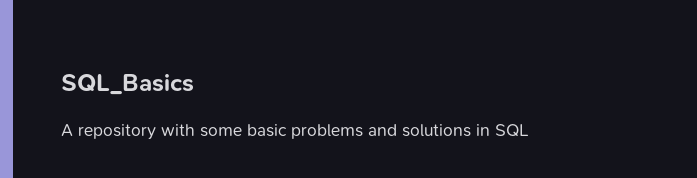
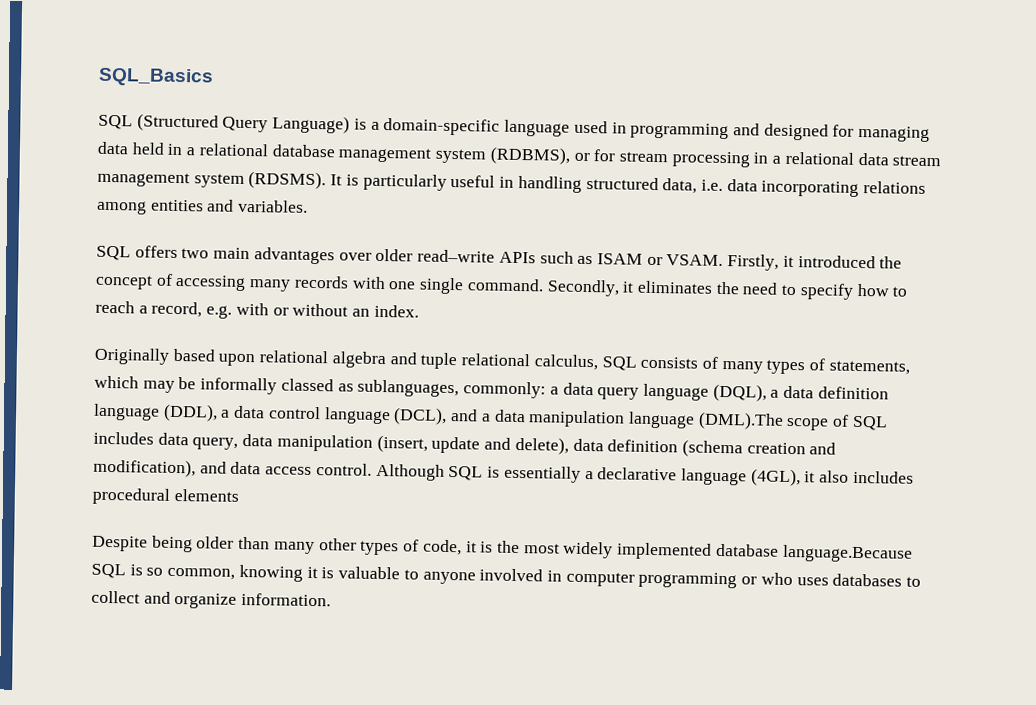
[61,124,529,140] A repository with some basic problems and solutions in SQL -> [98,113,931,143] [97,141,942,168] [97,171,927,197] [96,199,309,215] [96,245,903,271] [95,273,909,300] [95,300,419,319] [94,347,910,375] [94,375,889,402] [93,403,888,431] [93,431,837,458] [93,458,914,487] [92,487,239,505] [92,535,913,563] [91,563,922,589] [91,590,332,609] SQL (Structured Query Language) is a domain-specific language used in programming and designed for managing data held in a relational database management system (RDBMS), or for stream processing in a relational data stream management system (RDSMS). It is particularly useful in handling structured data, i.e. data incorporating relations among entities and variables. // SQL offers two main advantages over older read–write APIs such as ISAM or VSAM. Firstly, it introduced the concept of accessing many records with one single command. Secondly, it eliminates the need to specify how to reach a record, e.g. with or without an index. // Originally based upon relational algebra and tuple relational calculus, SQL consists of many types of statements, which may be informally classed as sublanguages, commonly: a data query language (DQL), a data definition language (DDL), a data control language (DCL), and a data manipulation language (DML).The scope of SQL includes data query, data manipulation (insert, update and delete), data definition (schema creation and modification), and data access control. Although SQL is essentially a declarative language (4GL), it also includes procedural elements // Despite being older than many other types of code, it is the most widely implemented database language.Because SQL is so common, knowing it is valuable to anyone involved in computer programming or who uses databases to collect and organize information.

